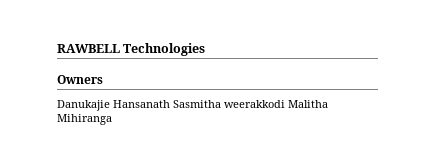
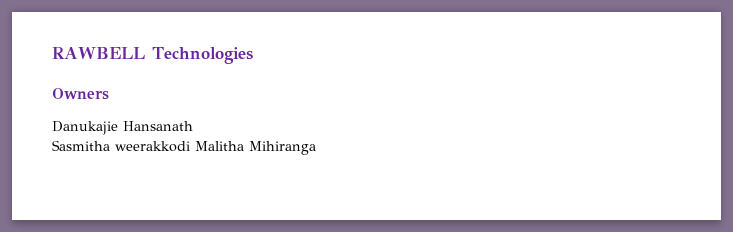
(170, 104) none -> (193, 126) //

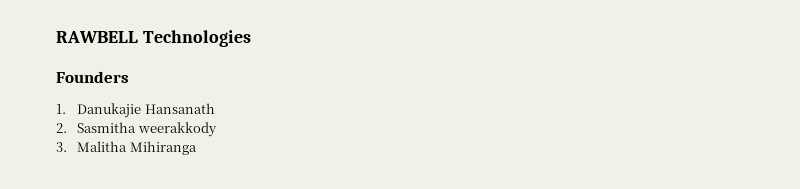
[52,88,109,100] Owners // -> [56,71,129,83] [56,104,66,114] Founders // 1.
[52,140,190,152] Sasmitha weerakkodi -> [56,122,217,137] [56,142,67,152] 2. Sasmitha weerakkody // 3.

